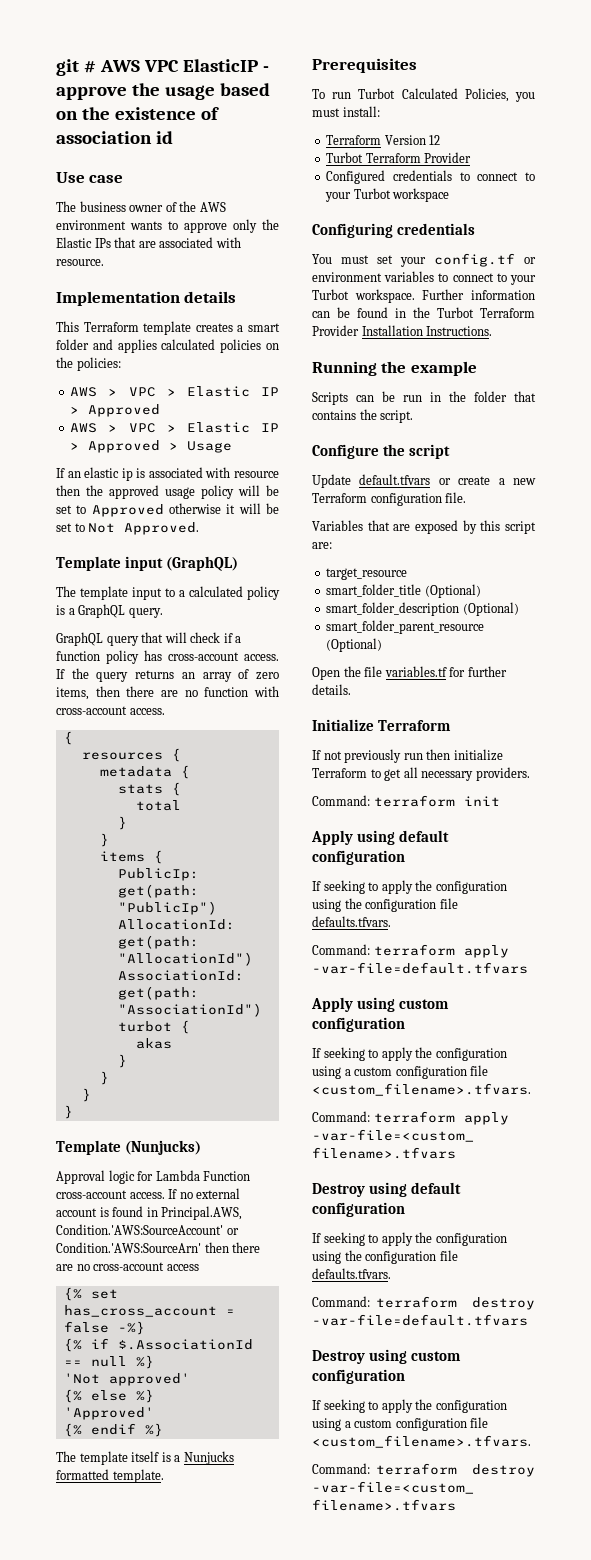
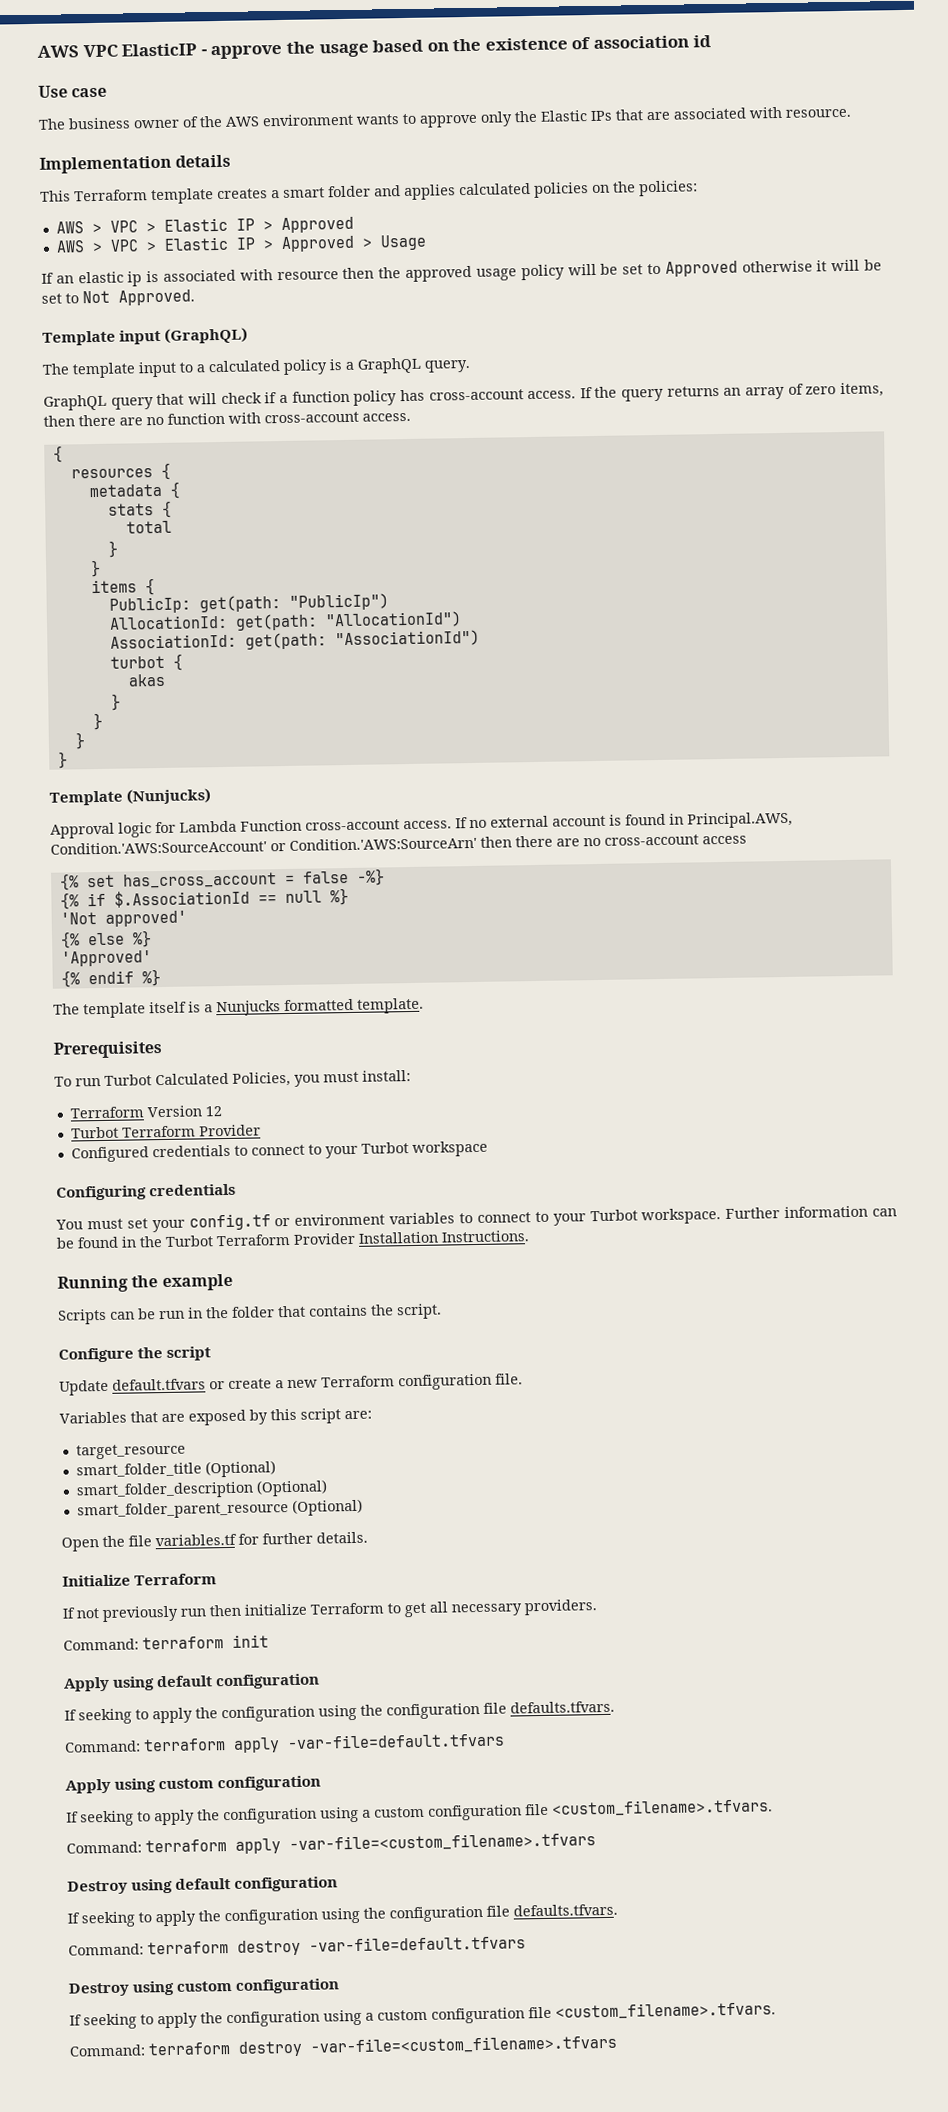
[56,59,96,76] git # -> (37, 51) none

